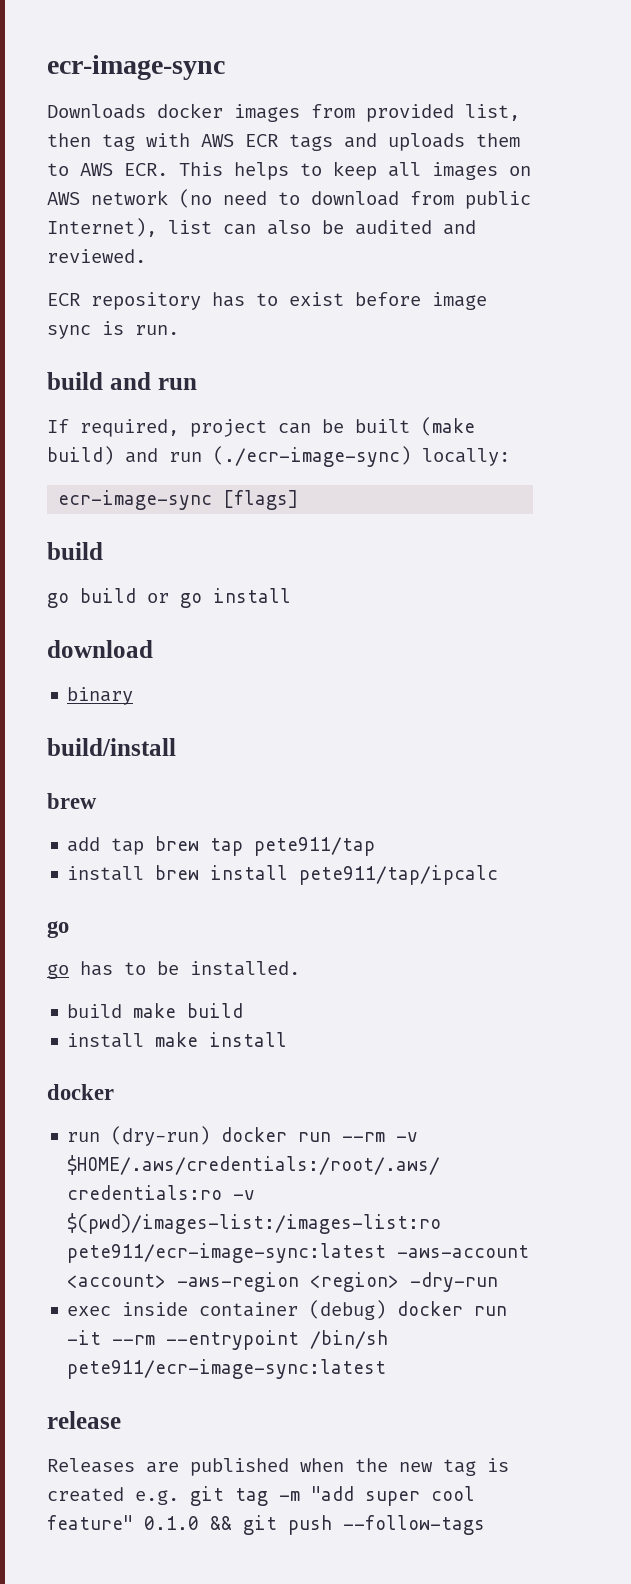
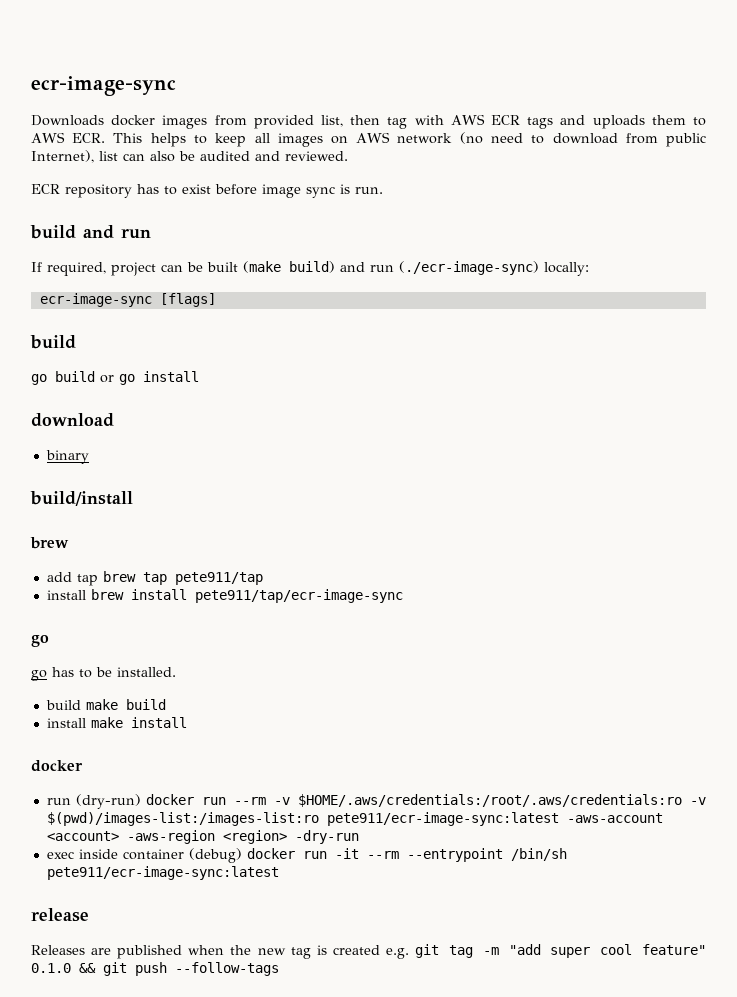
[299,865,499,885] pete911/tap/ipcalc -> [194,589,403,603] pete911/tap/ecr-image-sync

